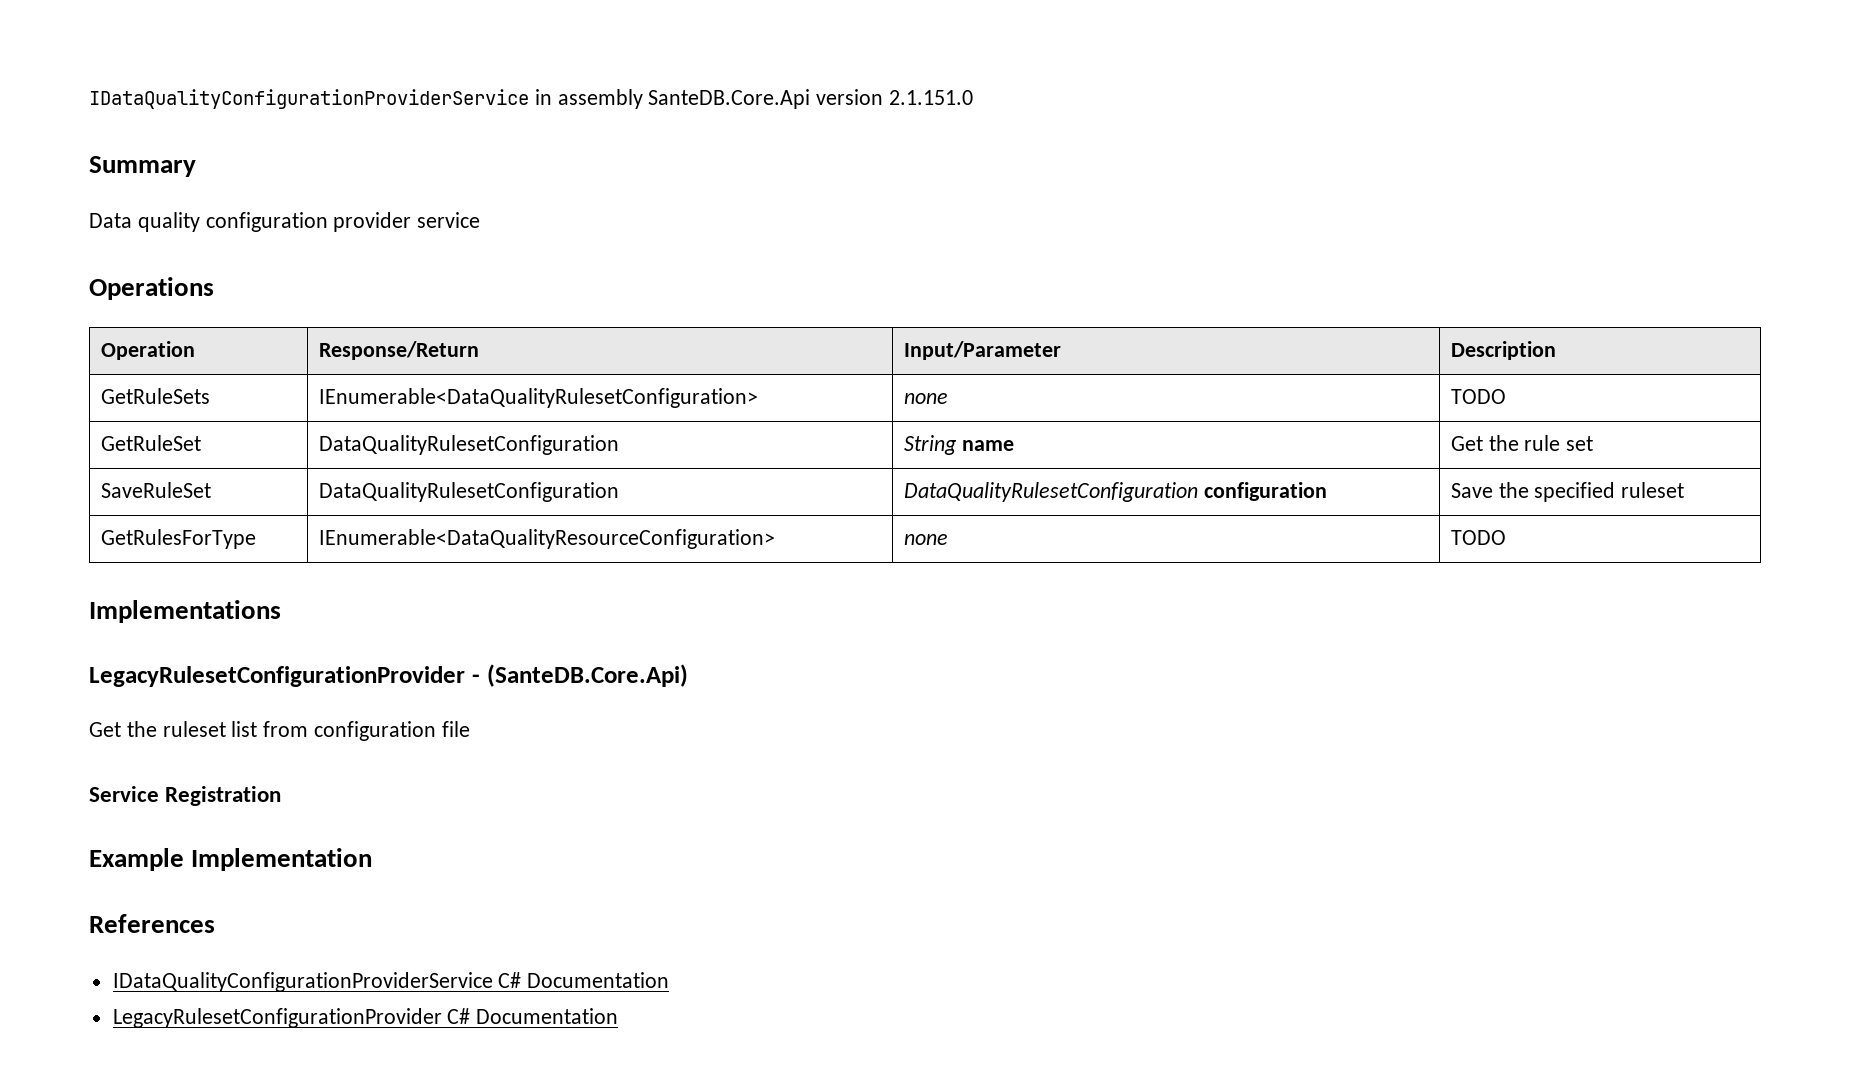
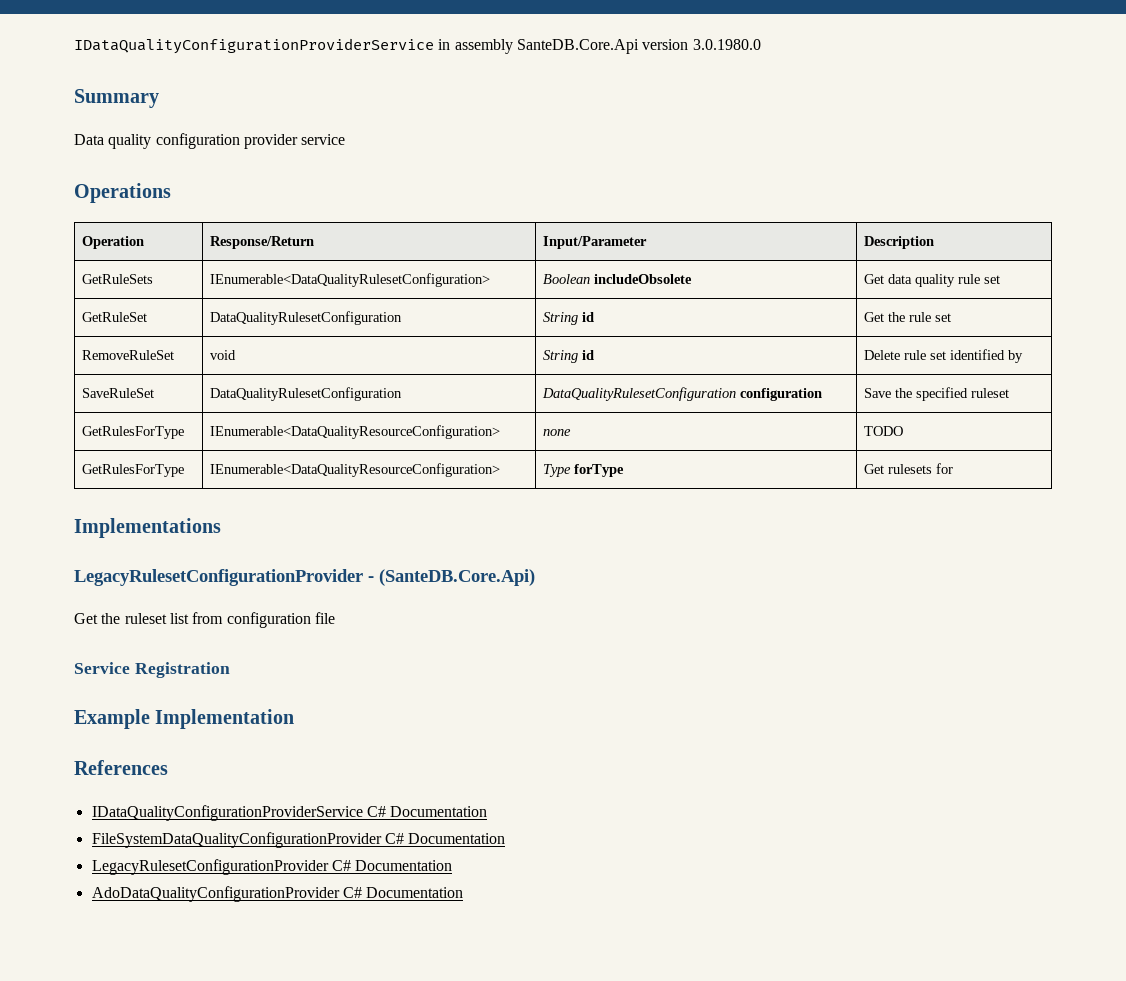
[889,90,974,105] 2.1.151.0 -> [692,39,761,50] 3.0.1980.0
[903,393,948,404] [1450,389,1506,404] none | TODO -> [543,274,693,284] [864,274,1001,287] Boolean includeObsolete | Get data quality rule set
[961,440,1014,451] name -> [582,312,595,322] id
(1594, 443) none -> [82,350,175,360] [210,350,237,360] [543,350,595,363] [864,349,1024,363] // RemoveRuleSet | void | String id | Delete rule set identified by
(1506, 537) none -> [82,464,185,477] [210,463,501,477] [543,464,625,477] [864,463,954,474] // GetRulesForType | IEnumerable<DataQualityResourceConfiguration> | Type forType | Get rulesets for
(670, 980) none -> [91,832,506,848] // FileSystemDataQualityConfigurationProvider C# Documentation
(619, 1016) none -> [91,886,464,902] // AdoDataQualityConfigurationProvider C# Documentation

